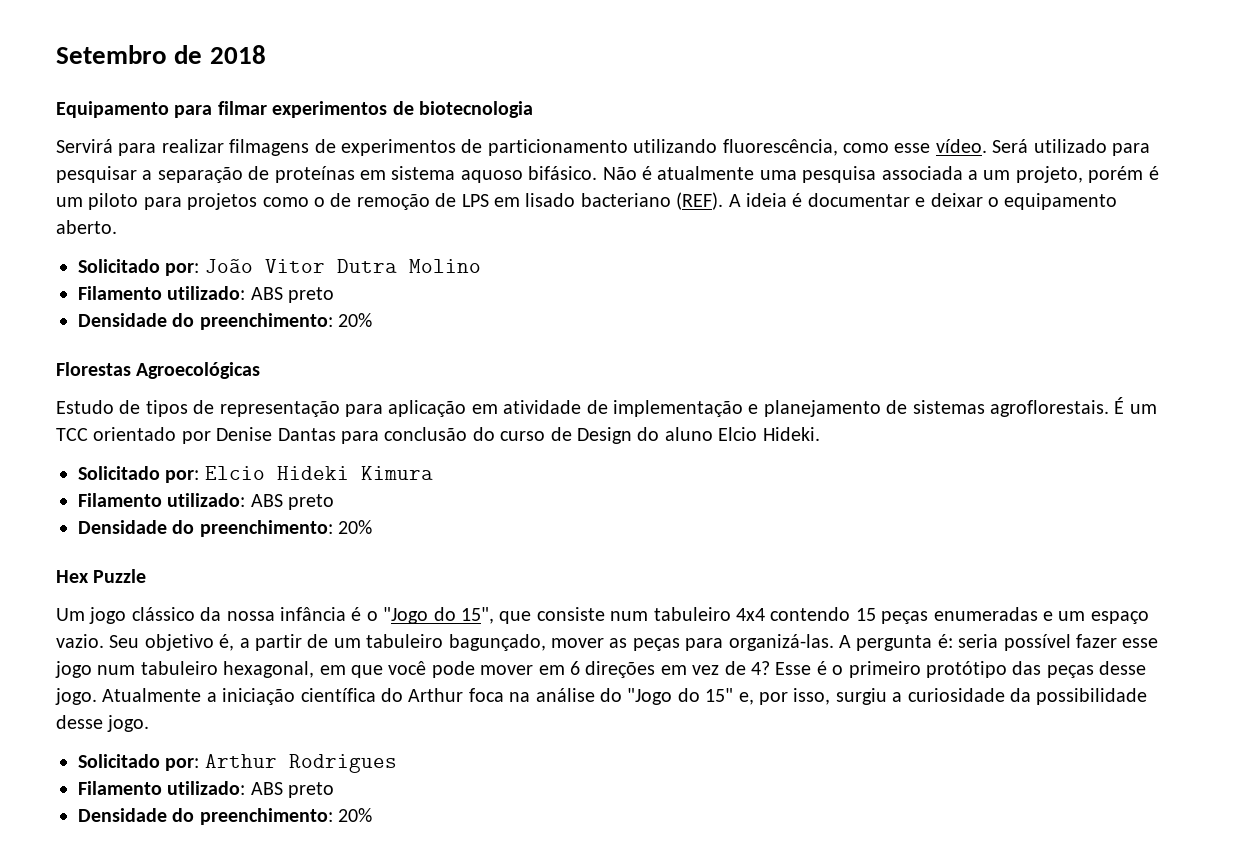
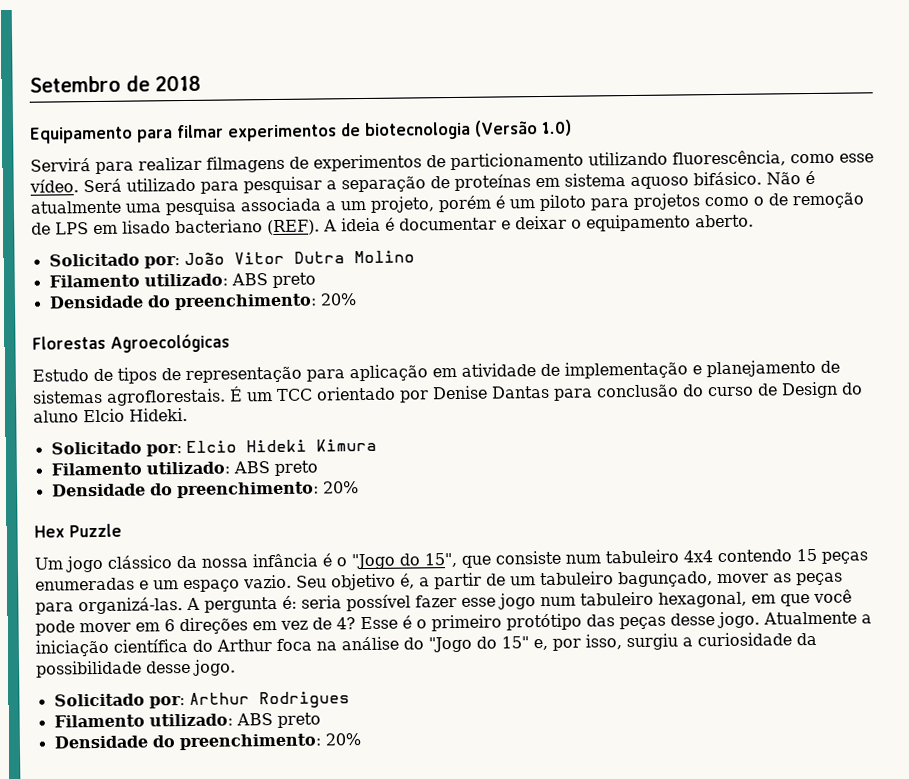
(533, 109) none -> [474,119,572,137] (Versão 1.0)

